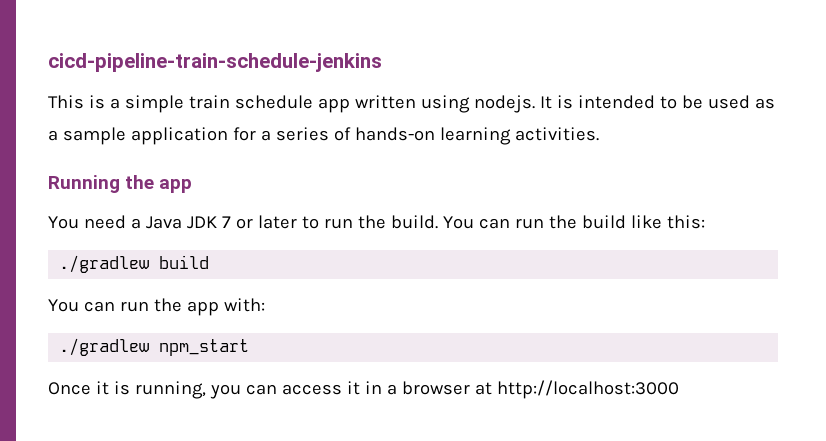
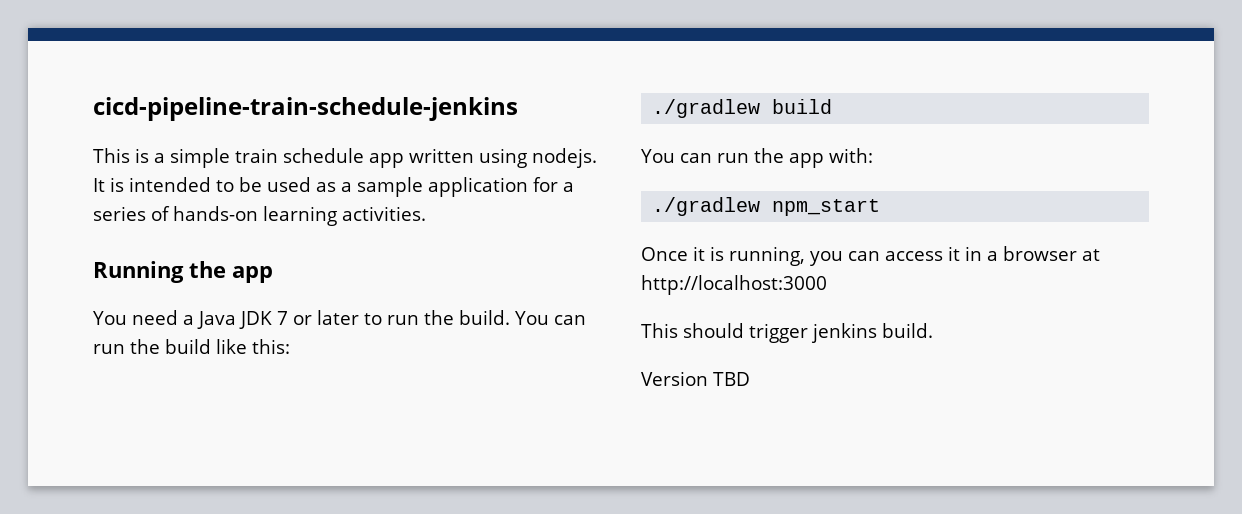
(679, 389) none -> [641,323,933,343] [641,371,750,386] // This should trigger jenkins build. // Version TBD

